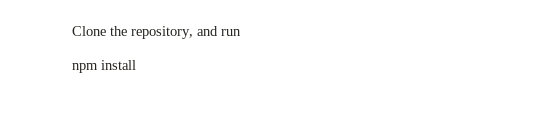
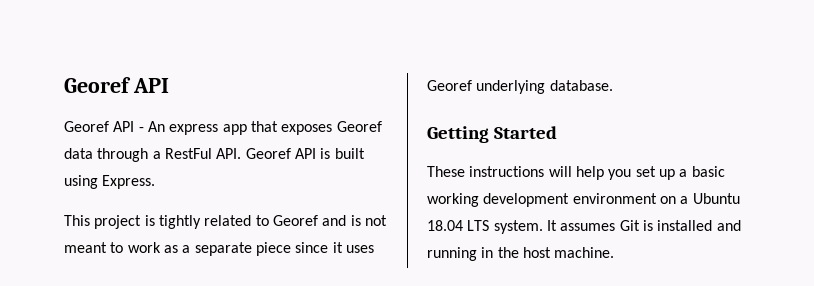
[72,26,241,39] [72,60,136,73] Clone the repository, and run // npm install -> [64,77,169,93] [64,121,382,135] [64,148,365,162] [64,175,156,189] [64,215,387,229] [64,242,374,256] [427,80,613,94] [427,126,558,143] [427,166,725,180] [427,193,740,207] [427,220,741,234] [427,247,615,261] Georef API // Georef API - An express app that exposes Georef data through a RestFul API. Georef API is built using Express. // This project is tightly related to Georef and is not meant to work as a separate piece since it uses Georef underlying database. // Getting Started // These instructions will help you set up a basic working development environment on a Ubuntu 18.04 LTS system. It assumes Git is installed and running in the host machine.

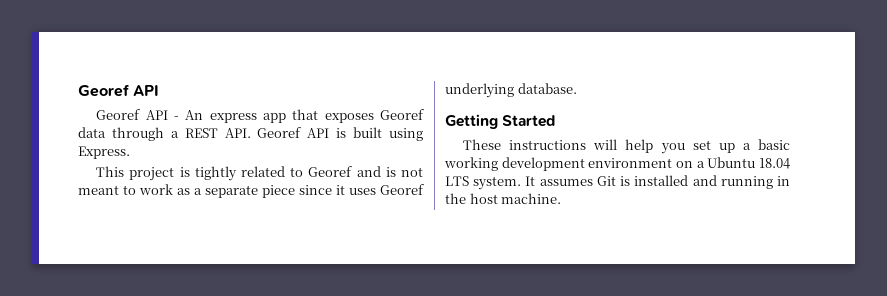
[164,148,212,159] RestFul -> [184,128,218,138] REST

